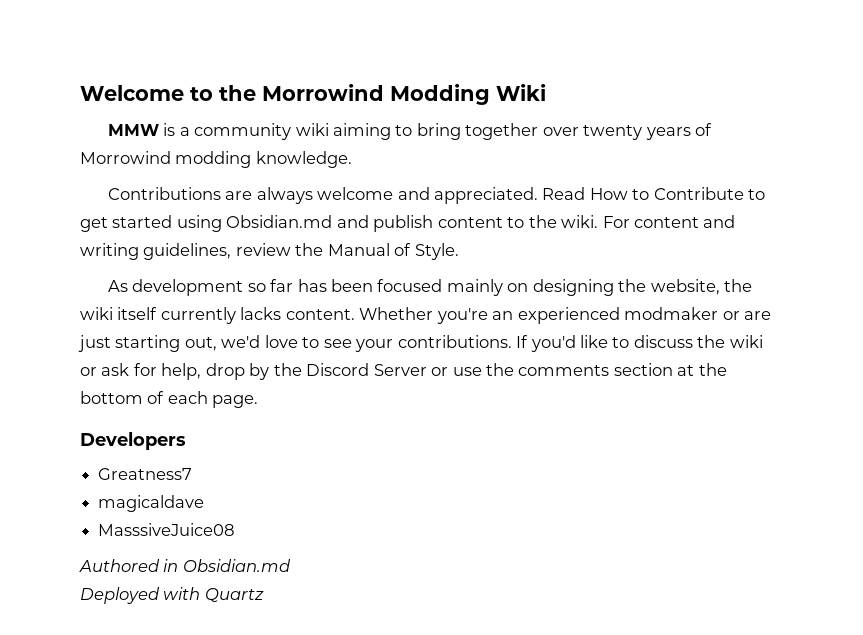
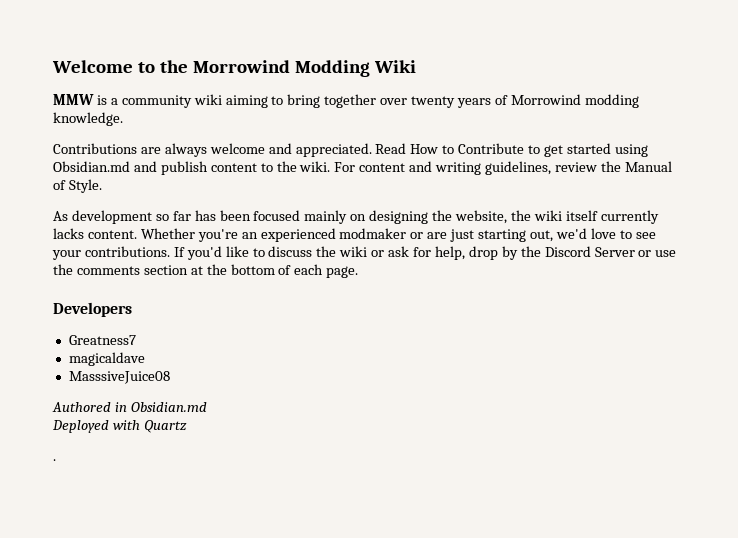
(264, 595) none -> [53,459,56,461] // .

